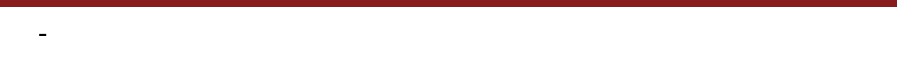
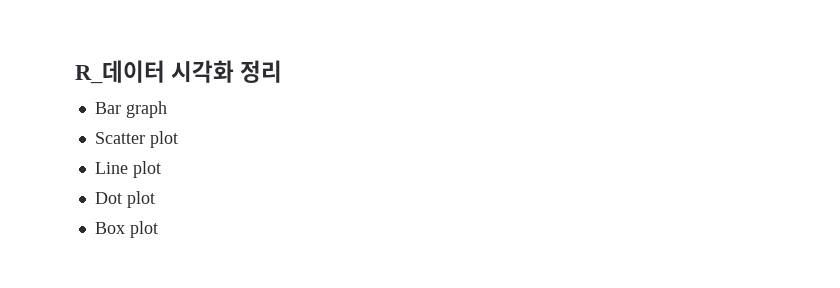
[38,33,47,40] - -> [75,60,283,84] [94,101,167,118] [94,131,178,148] [94,161,161,178] [94,191,155,208] [94,221,158,238] R_데이터 시각화 정리 // Bar graph // Scatter plot // Line plot // Dot plot // Box plot

